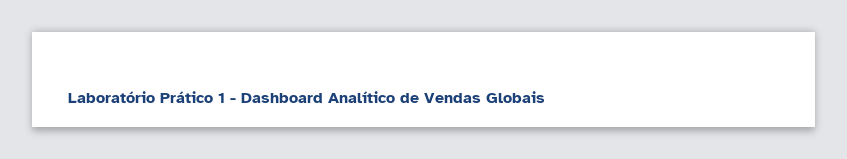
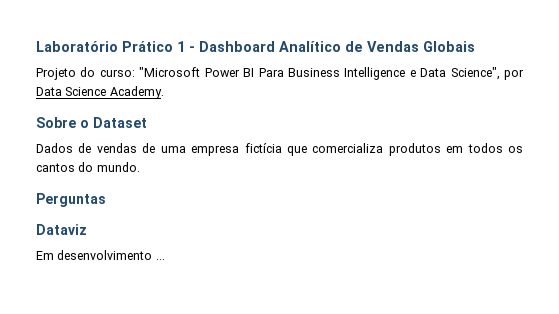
(545, 97) none -> [36,67,524,80] [36,86,164,99] [36,117,147,128] [36,143,523,156] [36,162,140,172] [36,193,106,207] [36,224,87,235] [36,250,165,260] // Projeto do curso: "Microsoft Power BI Para Business Intelligence e Data Science", por Data Science Academy. // Sobre o Dataset // Dados de vendas de uma empresa fictícia que comercializa produtos em todos os cantos do mundo. // Perguntas // Dataviz // Em desenvolvimento ...

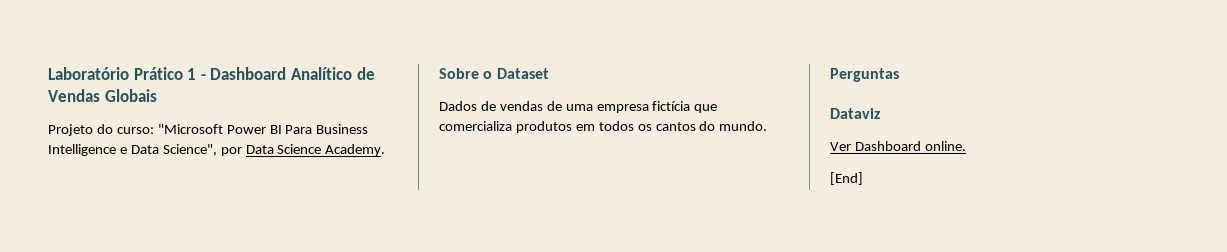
[36,250,165,260] Em desenvolvimento ... -> [830,141,966,151] [830,172,863,185] Ver Dashboard online. // [End]

